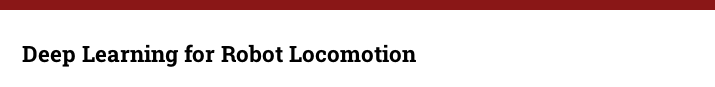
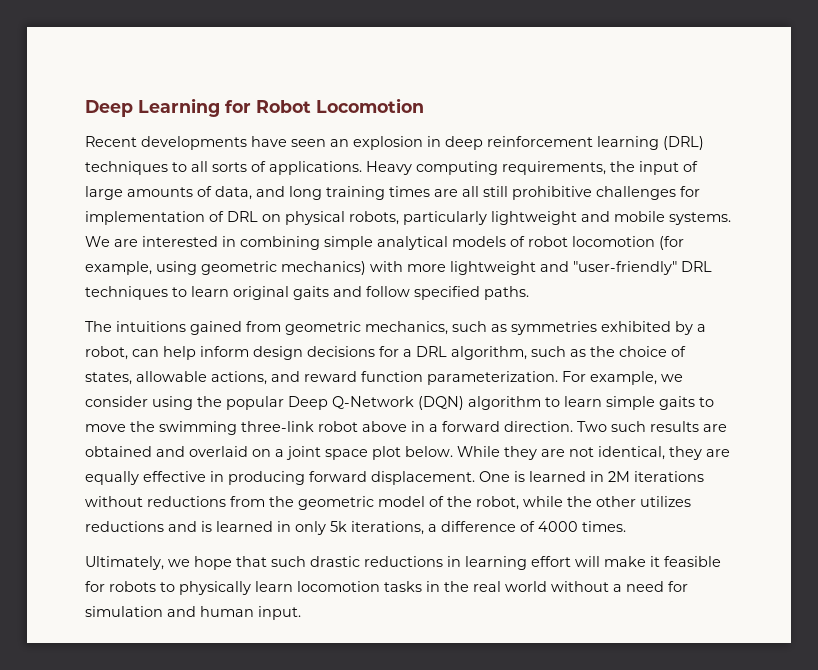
(417, 53) none -> [85,136,704,150] [85,161,698,175] [85,186,700,200] [85,211,731,225] [85,236,684,250] [85,261,712,275] [85,286,529,300] [85,321,706,335] [85,346,686,360] [85,371,683,385] [85,396,714,410] [85,421,727,435] [85,446,730,460] [85,471,704,485] [85,496,691,510] [85,521,626,535] [85,556,721,570] [85,581,688,595] [85,606,301,620] // Recent developments have seen an explosion in deep reinforcement learning (DRL) techniques to all sorts of applications. Heavy computing requirements, the input of large amounts of data, and long training times are all still prohibitive challenges for implementation of DRL on physical robots, particularly lightweight and mobile systems. We are interested in combining simple analytical models of robot locomotion (for example, using geometric mechanics) with more lightweight and "user-friendly" DRL techniques to learn original gaits and follow specified paths. // The intuitions gained from geometric mechanics, such as symmetries exhibited by a robot, can help inform design decisions for a DRL algorithm, such as the choice of states, allowable actions, and reward function parameterization. For example, we consider using the popular Deep Q-Network (DQN) algorithm to learn simple gaits to move the swimming three-link robot above in a forward direction. Two such results are obtained and overlaid on a joint space plot below. While they are not identical, they are equally effective in producing forward displacement. One is learned in 2M iterations without reductions from the geometric model of the robot, while the other utilizes reductions and is learned in only 5k iterations, a difference of 4000 times. // Ultimately, we hope that such drastic reductions in learning effort will make it feasible for robots to physically learn locomotion tasks in the real world without a need for simulation and human input.

